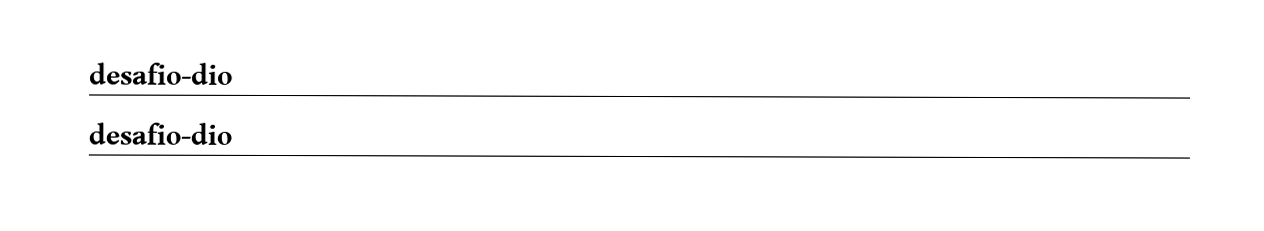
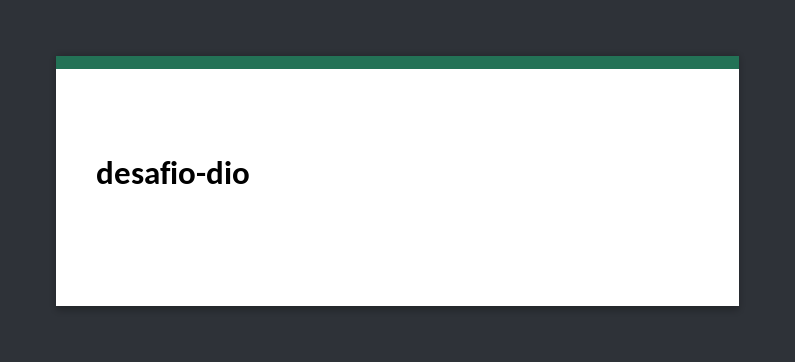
[89,62,233,85] [88,122,232,145] desafio-dio // desafio-dio -> [96,161,250,184] desafio-dio

